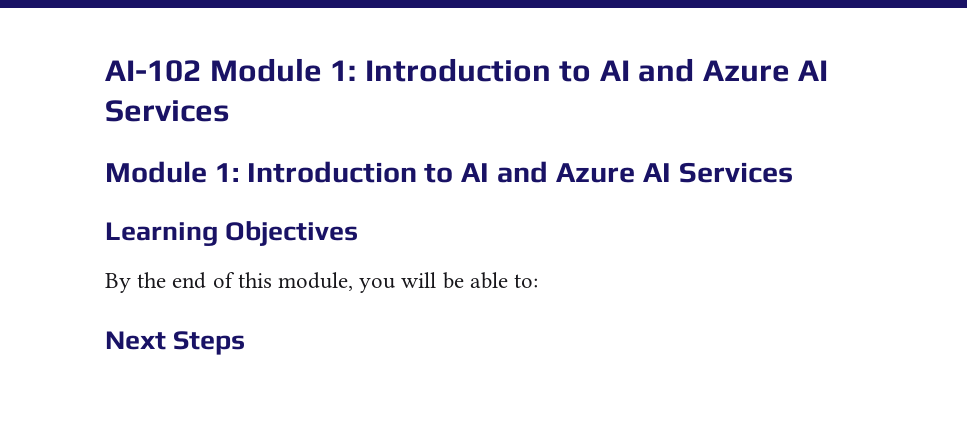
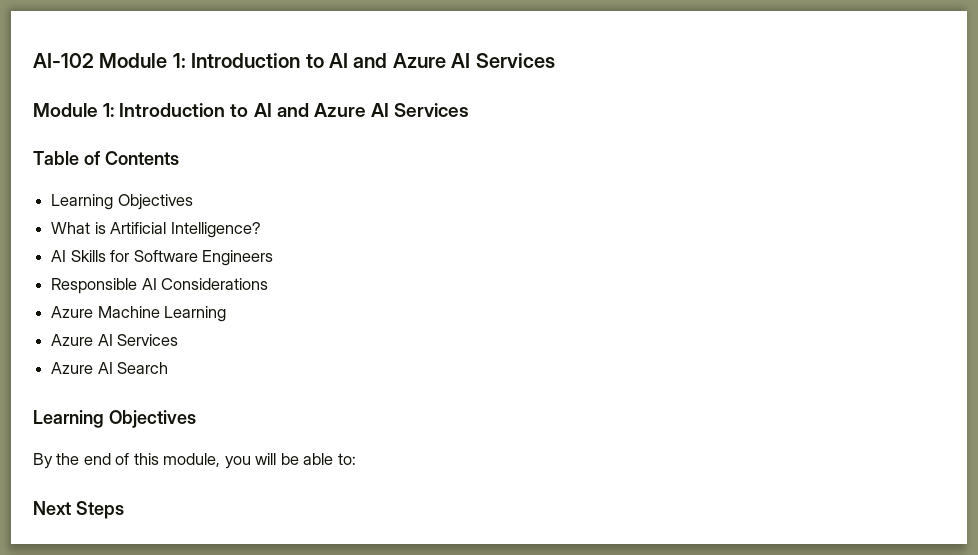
(793, 172) none -> [33,151,179,165] [51,194,193,210] [51,222,261,238] [51,250,273,266] [51,278,269,294] [51,306,227,322] [51,334,179,346] [51,362,169,374] // Table of Contents // Learning Objectives // What is Artificial Intelligence? // AI Skills for Software Engineers // Responsible AI Considerations // Azure Machine Learning // Azure AI Services // Azure AI Search

